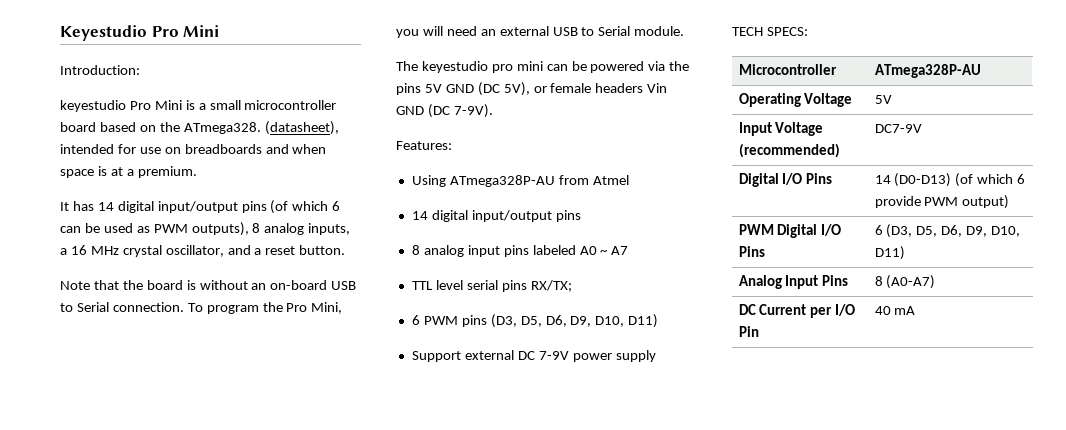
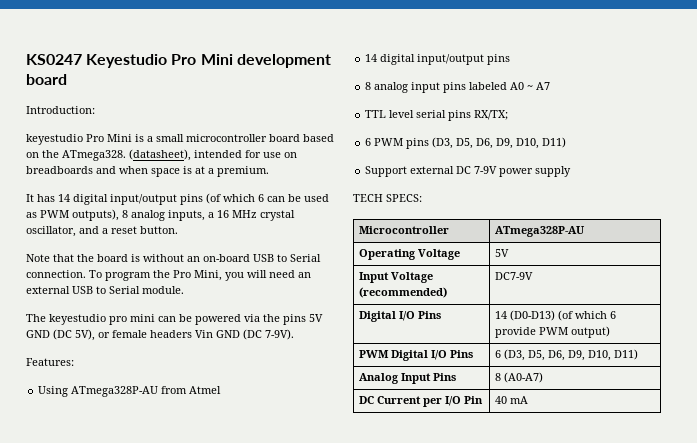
(60, 33) none -> [26,54,82,65] KS0247
(220, 31) none -> [236,54,331,68] [26,74,67,85] development board

